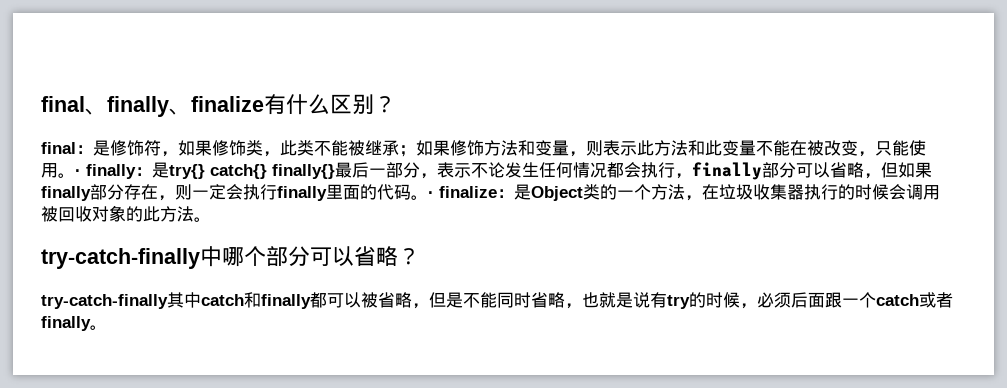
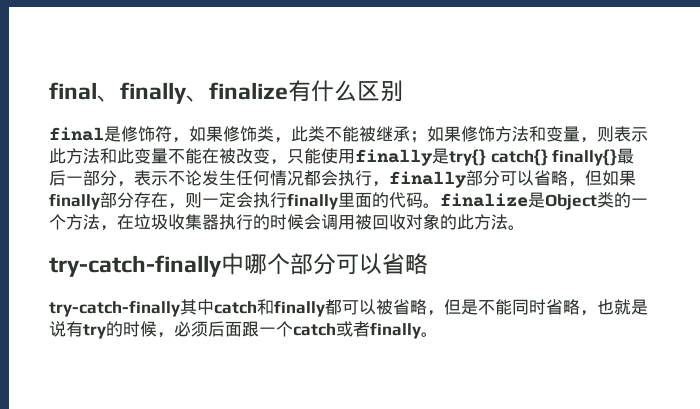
[374,96,396,113] [41,142,93,154] ？ // final： -> [49,127,104,141] // final
[58,164,152,179] 。· finally： -> [355,149,433,166] finally
[428,186,514,198] · finalize： -> [440,193,528,207] finalize
[398,248,420,265] ？ -> (428, 264) none

